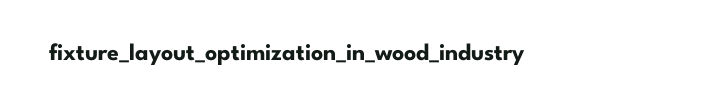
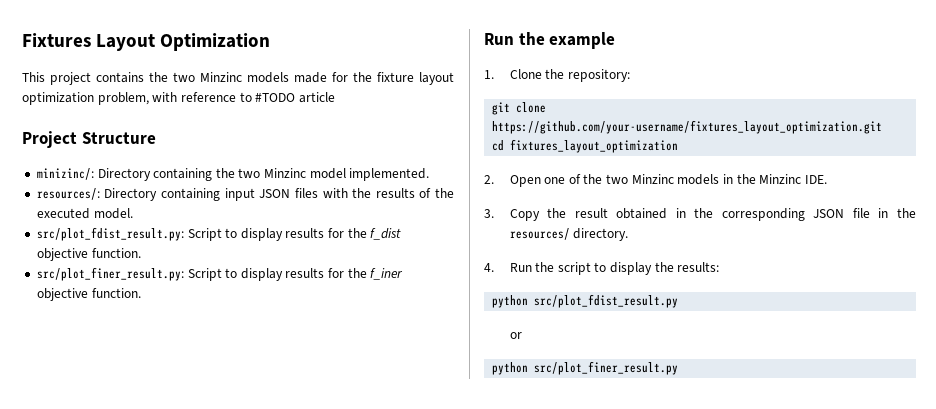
[49,43,525,65] fixture_layout_optimization_in_wood_industry -> [22,33,271,51] [22,72,454,85] [22,92,335,105] [22,131,156,148] [36,168,430,181] [36,188,455,201] [36,208,133,219] [36,227,402,241] [36,248,141,261] [36,267,404,281] [36,288,141,301] [484,32,616,49] [484,69,630,82] [492,102,547,115] [492,120,883,134] [492,139,679,153] [484,174,827,187] [484,208,916,221] [509,228,629,241] [484,262,720,275] [492,294,679,308] [509,332,522,339] [492,361,679,375] Fixtures Layout Optimization // This project contains the two Minzinc models made for the fixture layout optimization problem, with reference to #TODO article // Project Structure // minizinc/: Directory containing the two Minzinc model implemented. // resources/: Directory containing input JSON files with the results of the executed model. // src/plot_fdist_result.py: Script to display results for the f_dist objective function. // src/plot_finer_result.py: Script to display results for the f_iner objective function. // Run the example // 1. Clone the repository: // git clone https://github.com/your-username/fixtures_layout_optimization.git // cd fixtures_layout_optimization // 2. Open one of the two Minzinc models in the Minzinc IDE. // 3. Copy the result obtained in the corresponding JSON file in the resources/ directory. // 4. Run the script to display the results: // python src/plot_fdist_result.py // or // python src/plot_finer_result.py

